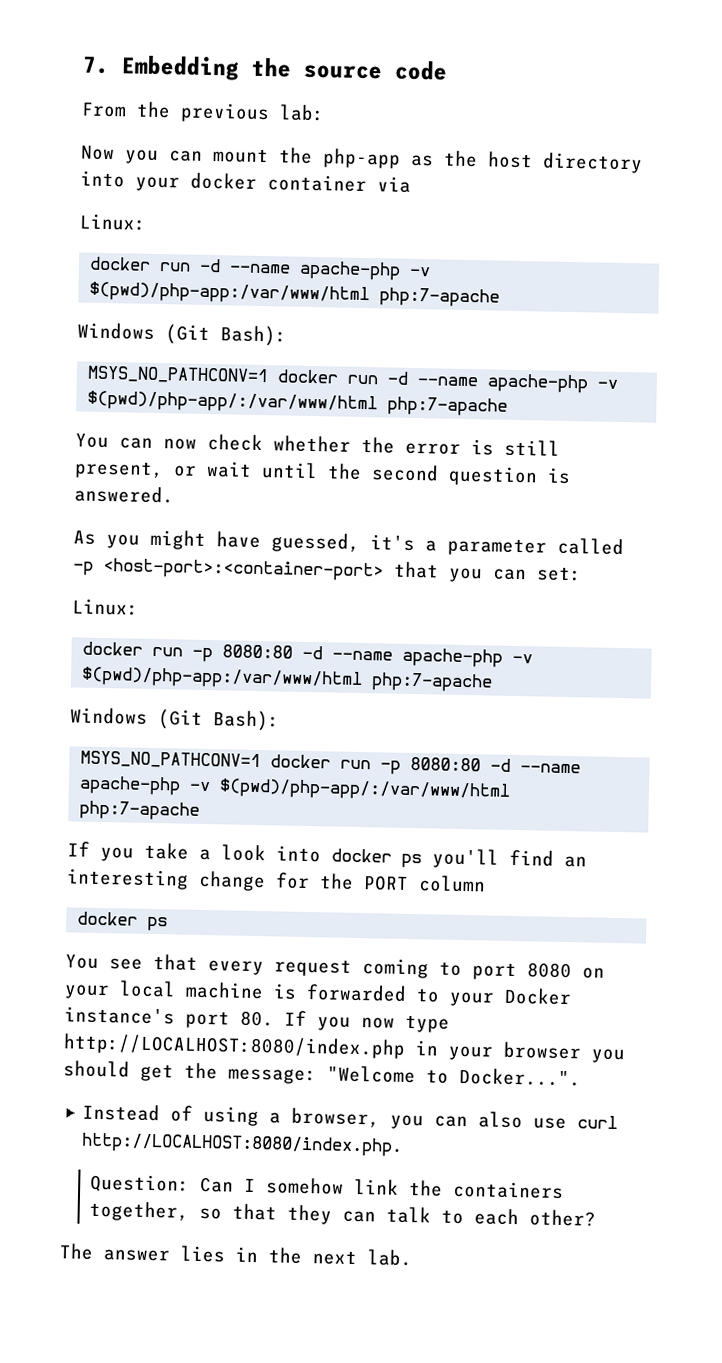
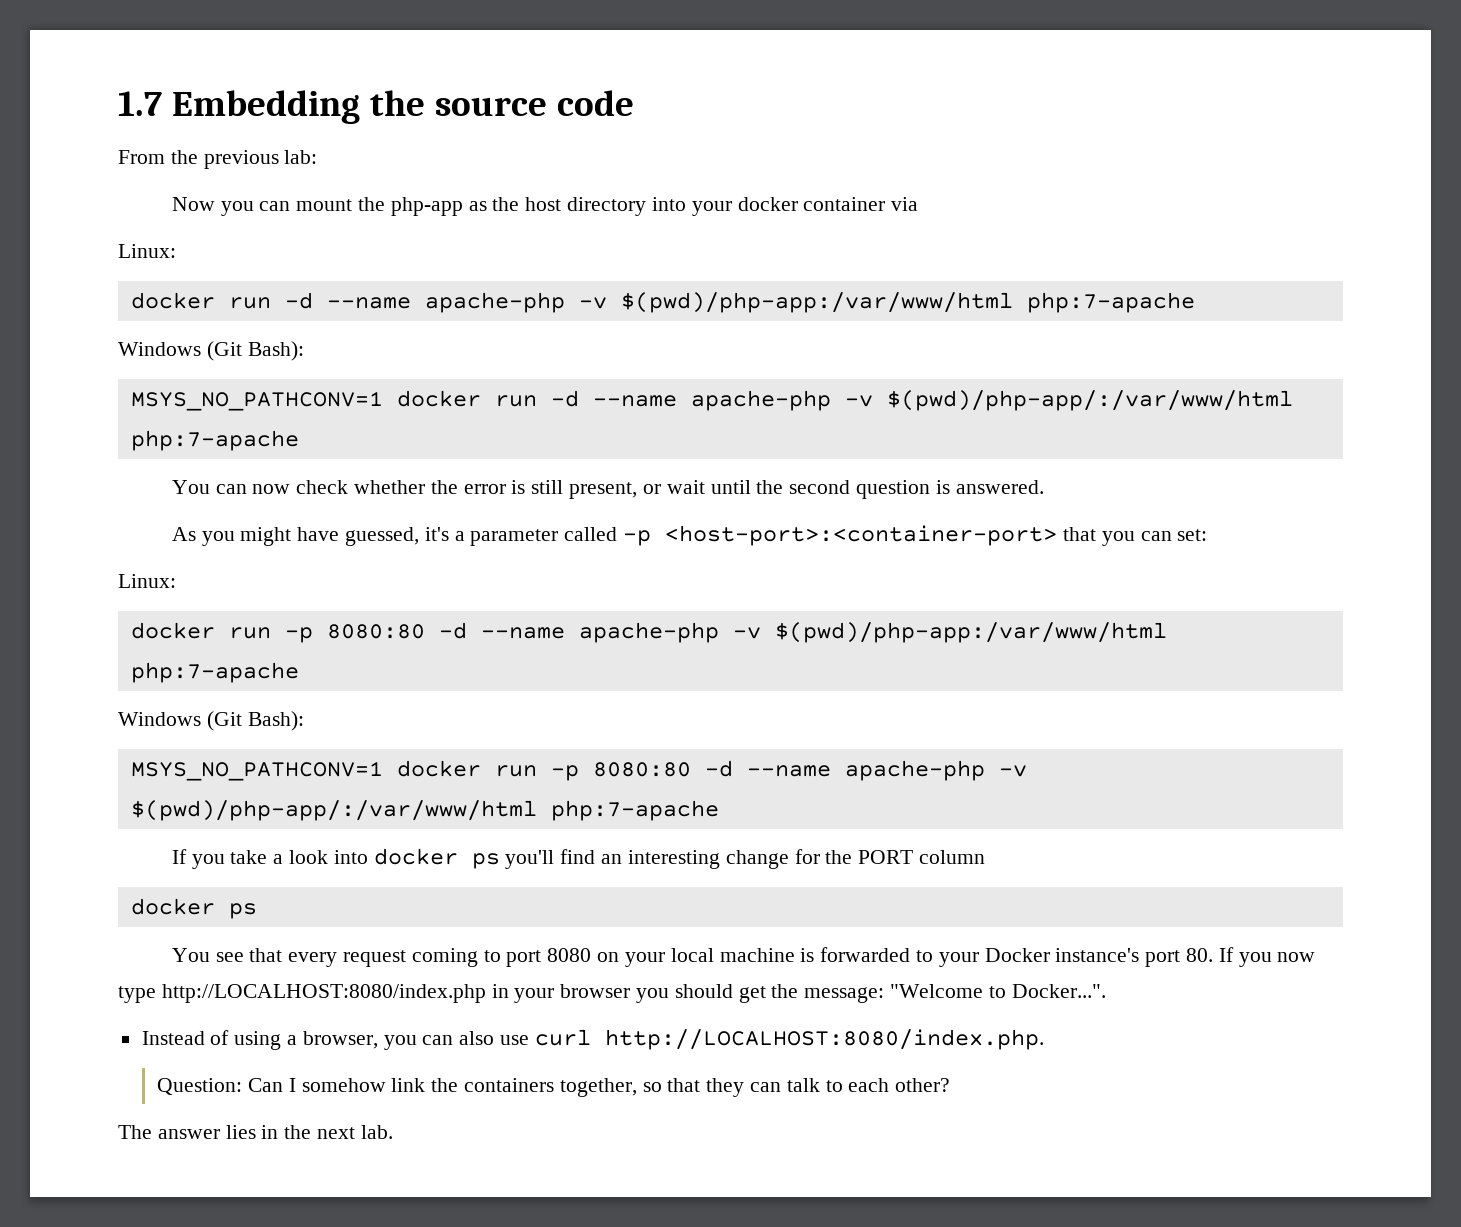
[82,56,110,74] 7. -> [118,91,162,116] 1.7

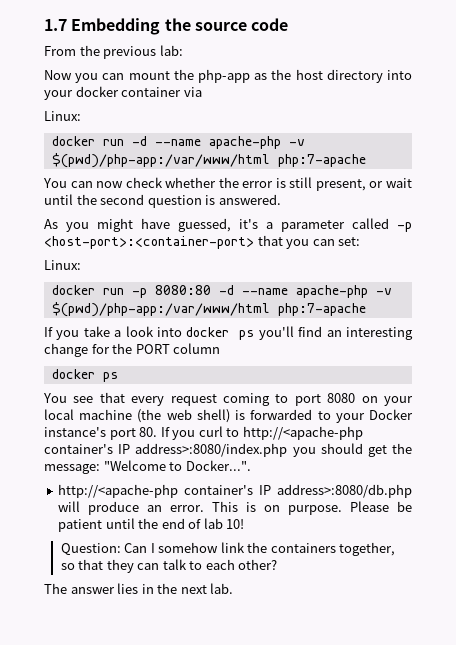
[118,341,304,361] [130,390,1293,411] [130,430,299,451] // Windows (Git Bash): // MSYS_NO_PATHCONV=1 docker run -d --name apache-php -v $(pwd)/php-app/:/var/www/html php:7-apache -> (366, 160) none
[118,711,304,731] [130,760,1027,781] [130,800,719,821] // Windows (Git Bash): // MSYS_NO_PATHCONV=1 docker run -p 8080:80 -d --name apache-php -v $(pwd)/php-app/:/var/www/html php:7-apache -> (366, 309) none
(795, 955) none -> [137,409,230,423] (the web shell)
[1277,952,1316,962] [118,984,631,1003] now type http://LOCALHOST:8080/index.php in your browser -> [198,426,363,440] [44,443,288,457] curl to http://<apache-php container's IP address>:8080/index.php
[141,1029,1044,1050] Instead of using a browser, you can also use curl http://LOCALHOST:8080/index.php. -> [58,484,412,498] [58,501,412,515] [58,518,245,532] http://<apache-php container's IP address>:8080/db.php will produce an error. This is on purpose. Please be patient until the end of lab 10!

